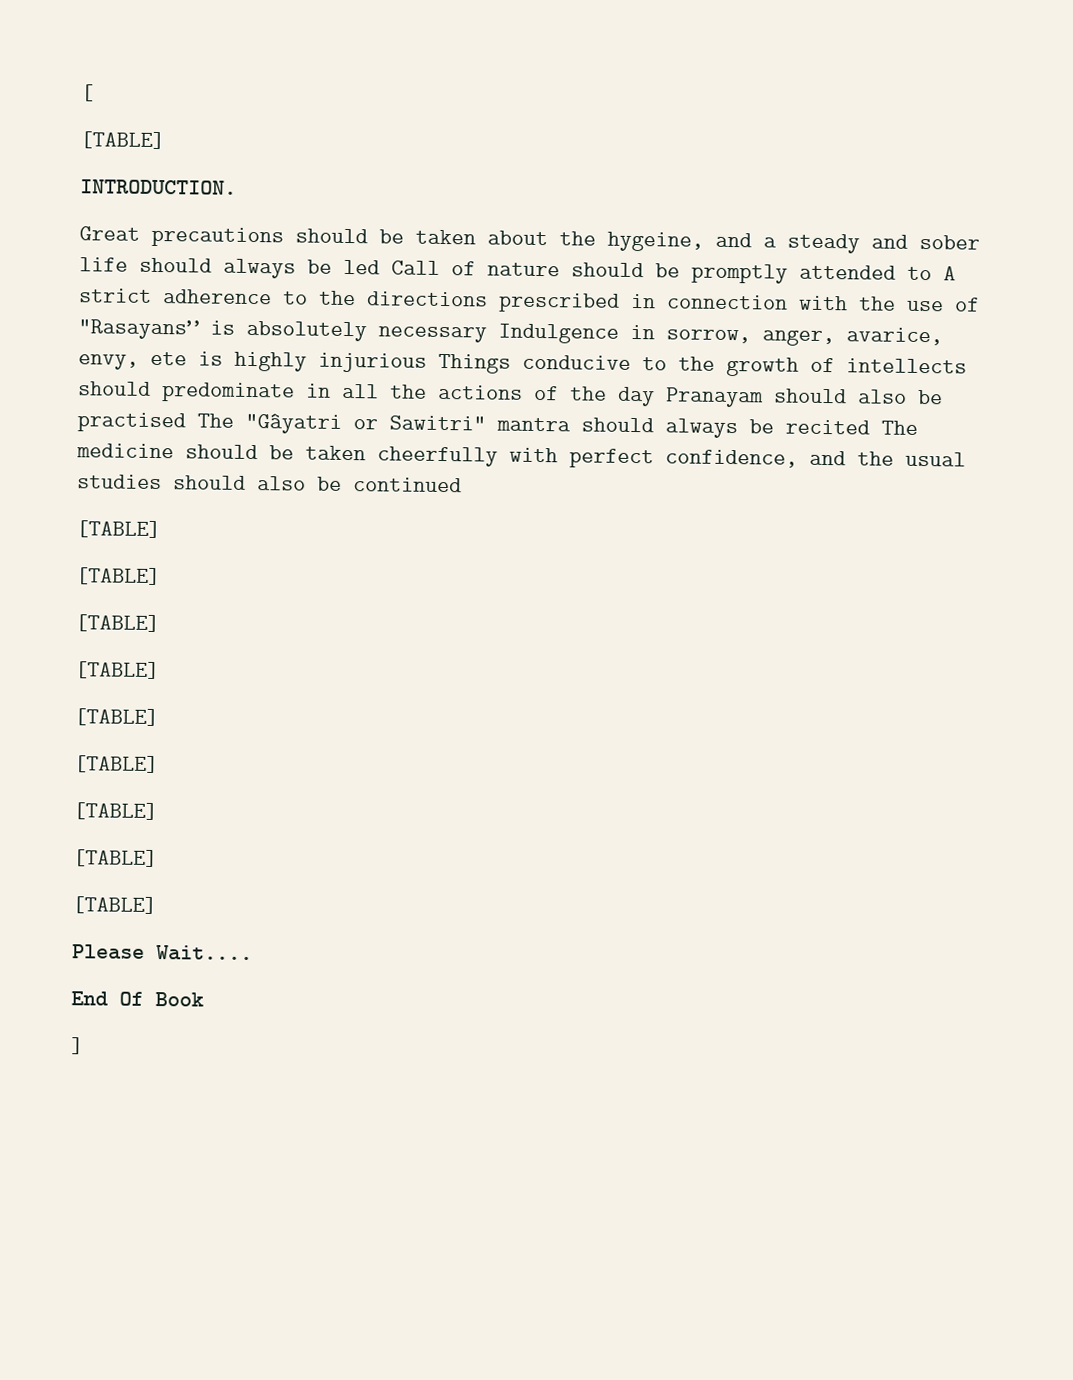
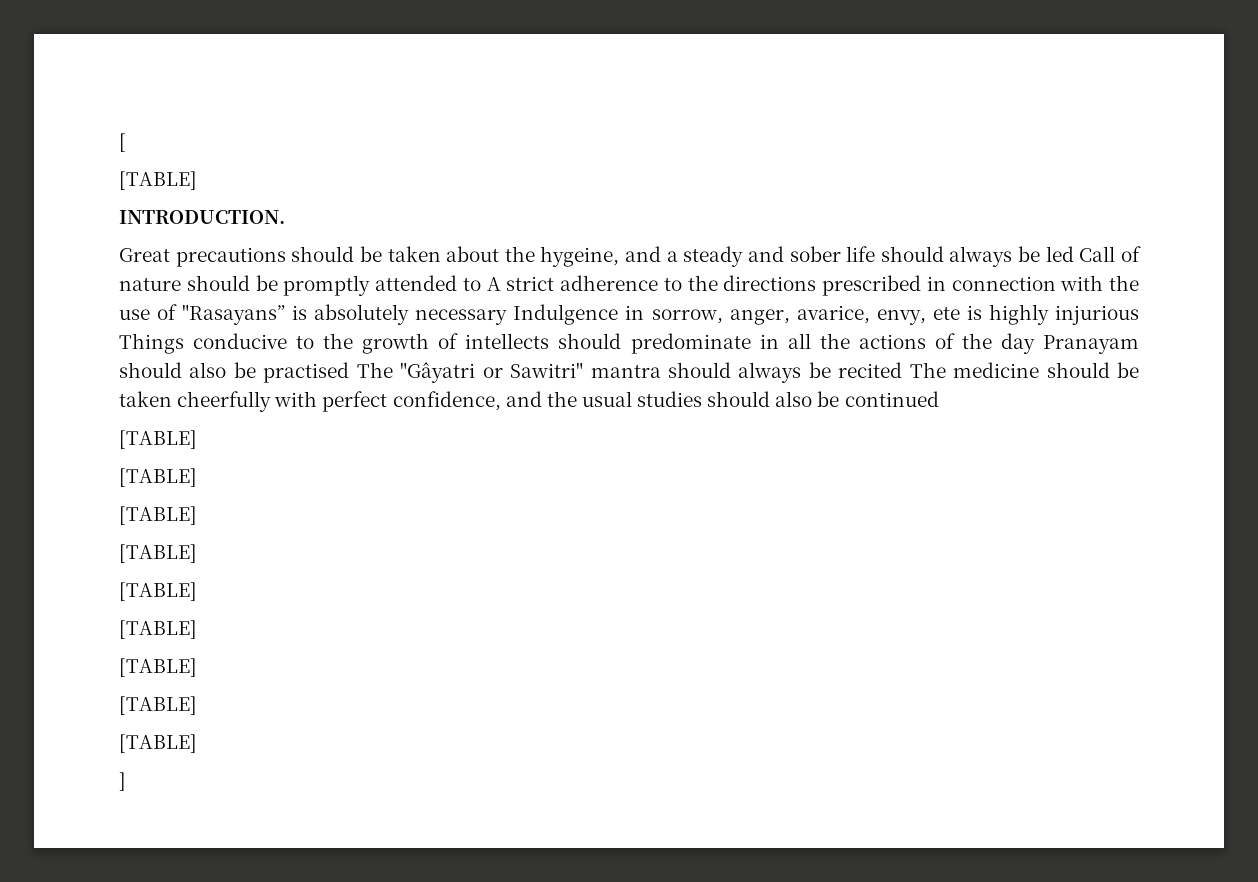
[72,944,253,962] [71,991,204,1007] // Please Wait.... // End Of Book -> (197, 743) none

